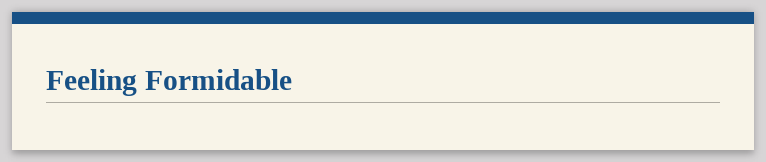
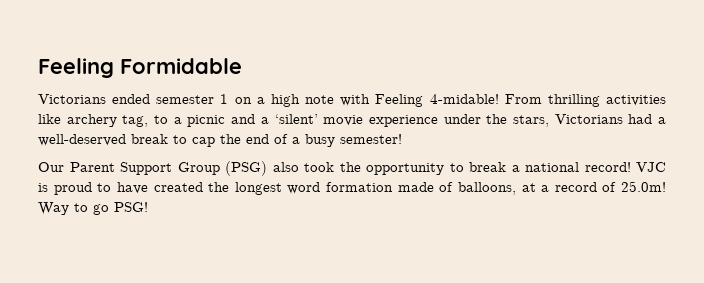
(292, 79) none -> [38,94,666,107] [38,114,666,127] [38,134,402,147] [38,161,666,176] [38,181,666,195] [38,202,148,215] // Victorians ended semester 1 on a high note with Feeling 4-midable! From thrilling activities like archery tag, to a picnic and a ‘silent’ movie experience under the stars, Victorians had a well-deserved break to cap the end of a busy semester! // Our Parent Support Group (PSG) also took the opportunity to break a national record! VJC is proud to have created the longest word formation made of balloons, at a record of 25.0m! Way to go PSG!

